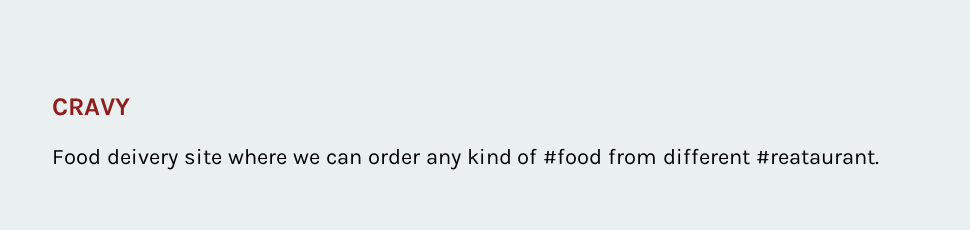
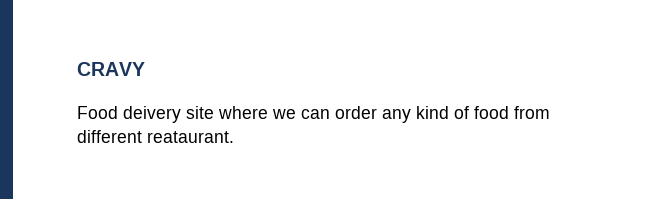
[543,148,603,165] #food -> [474,106,509,119] food
[756,150,880,165] #reataurant. -> [147,131,234,143] reataurant.

